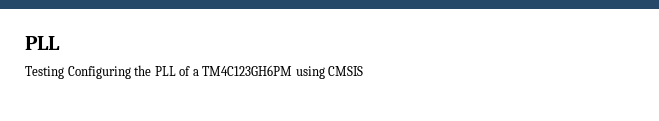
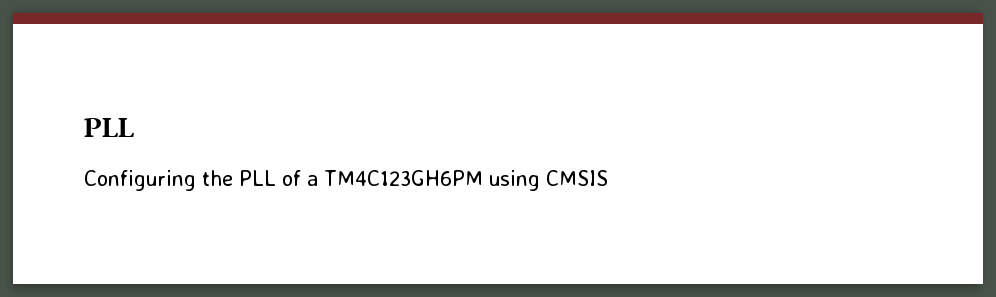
[25,66,64,79] Testing -> (134, 127) none

